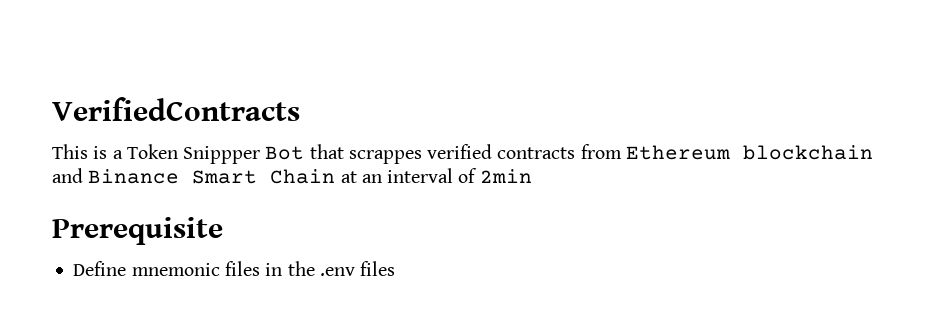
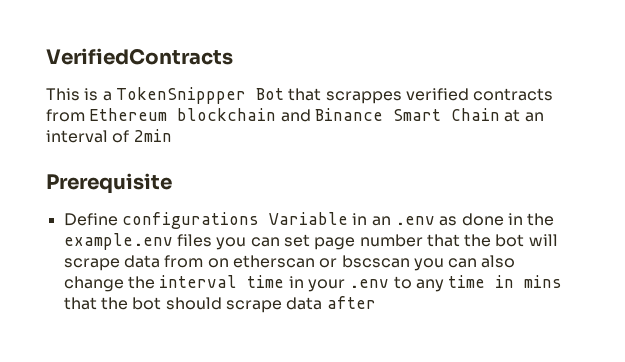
[126,144,261,164] Token Snippper -> [115,87,246,104] TokenSnippper
[131,261,396,276] mnemonic files in the .env files -> [121,212,555,229] [63,233,558,250] [63,255,516,271] [63,275,563,292] [63,296,376,313] configurations Variable in an .env as done in the example.env files you can set page number that the bot will scrape data from on etherscan or bscscan you can also change the interval time in your .env to any time in mins that the bot should scrape data after

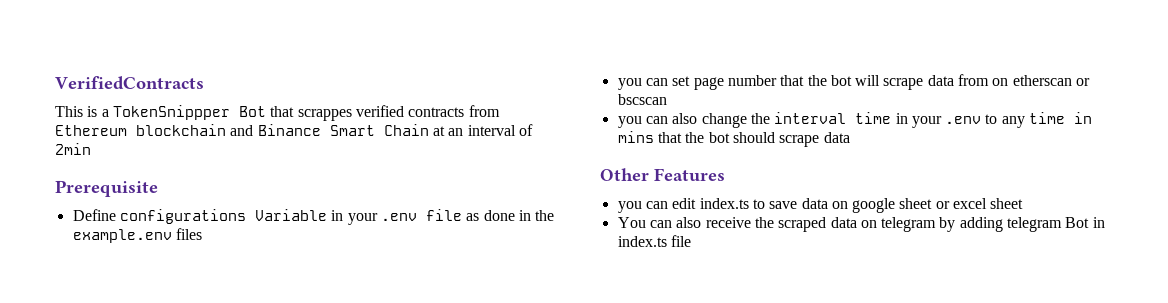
[371,216,435,226] an .env -> [347,209,462,225] your .env file
(212, 240) none -> (202, 234) //
(410, 261) none -> (667, 99) //
[326,296,376,309] after -> [600,168,725,182] [617,198,1024,213] [617,217,1105,232] [617,235,691,247] // Other Features // you can edit index.ts to save data on google sheet or excel sheet // You can also receive the scraped data on telegram by adding telegram Bot in index.ts file

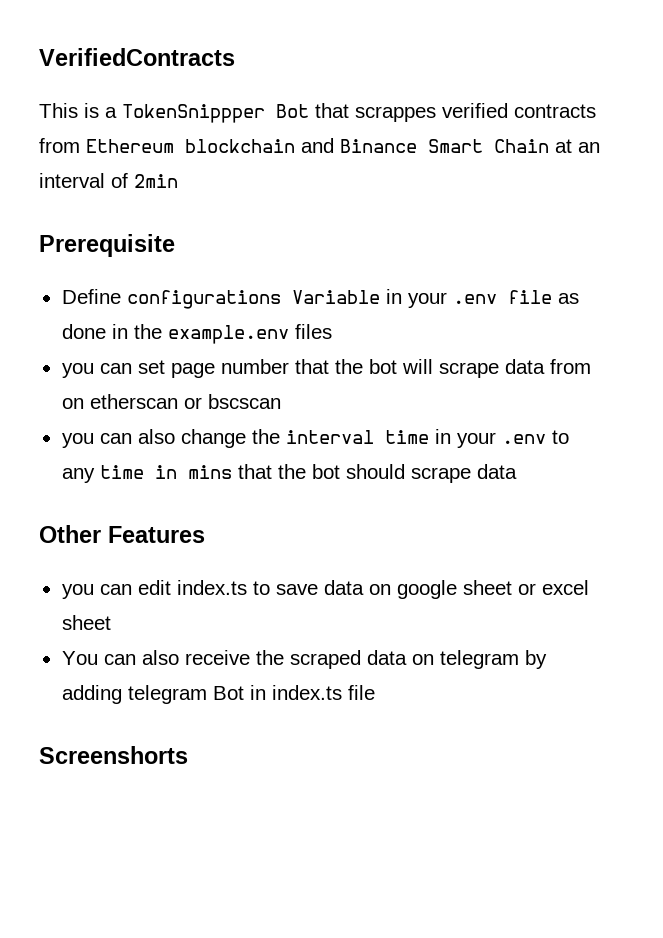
(691, 241) none -> [39,746,188,764] // Screenshorts

